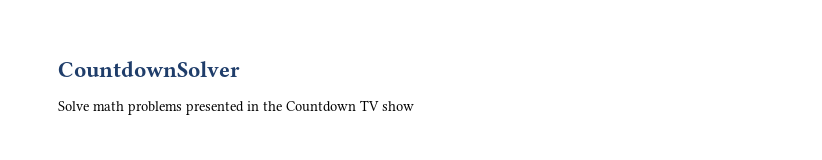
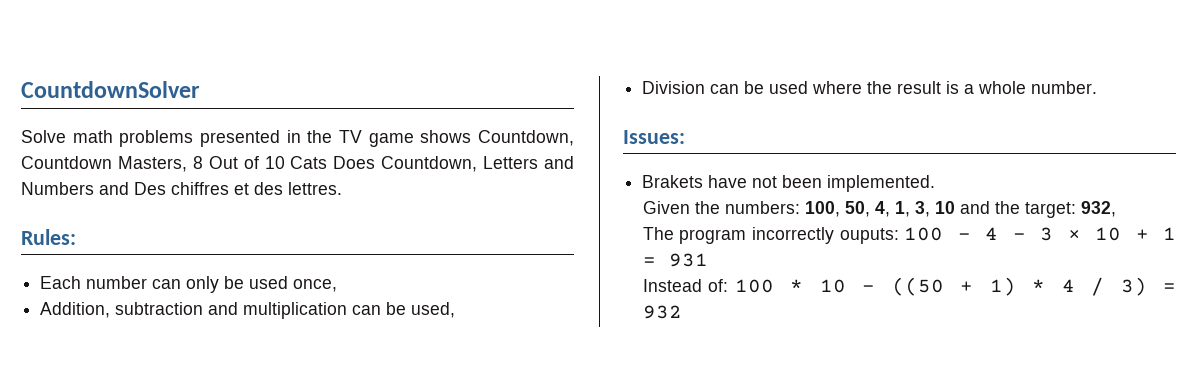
[286,100,414,112] Countdown TV show -> [339,130,575,147] [21,156,574,172] [21,182,342,195] [21,229,76,245] [40,276,338,293] [40,302,456,319] [642,81,1098,94] [623,130,685,144] [642,175,936,192] [642,201,1116,218] [642,227,1176,244] [642,253,708,267] [642,277,1176,296] [642,305,682,319] TV game shows Countdown, Countdown Masters, 8 Out of 10 Cats Does Countdown, Letters and Numbers and Des chiffres et des lettres. // Rules: // Each number can only be used once, // Addition, subtraction and multiplication can be used, // Division can be used where the result is a whole number. // Issues: // Brakets have not been implemented. // Given the numbers: 100, 50, 4, 1, 3, 10 and the target: 932, // The program incorrectly ouputs: 100 - 4 - 3 × 10 + 1 = 931 // Instead of: 100 * 10 - ((50 + 1) * 4 / 3) = 932

